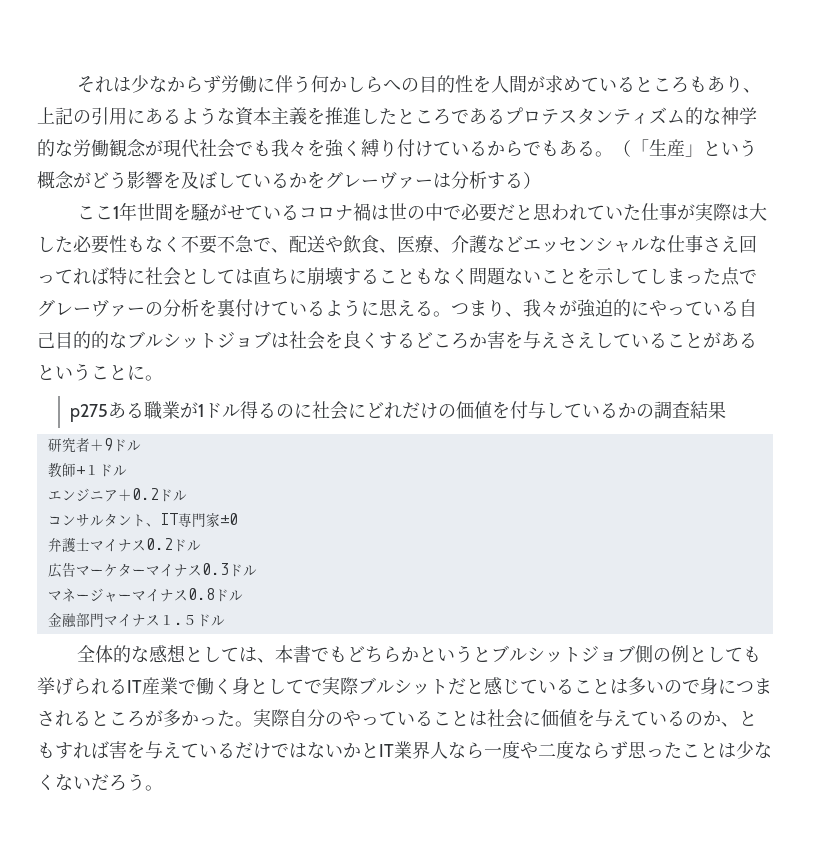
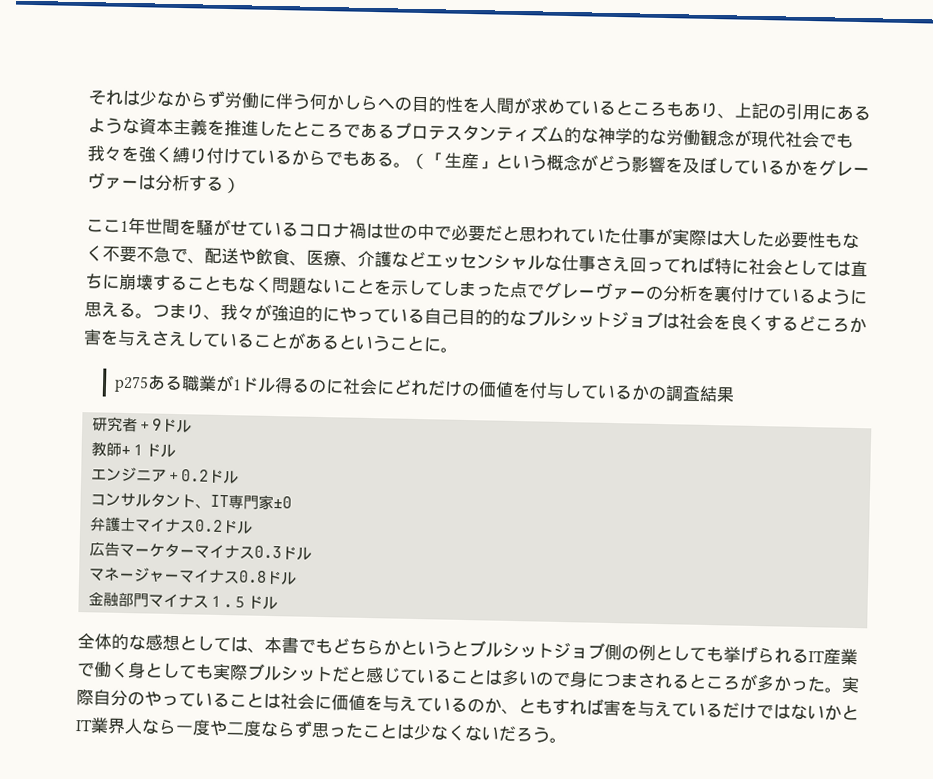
[304,679,322,694] で -> [195,663,214,679] も

